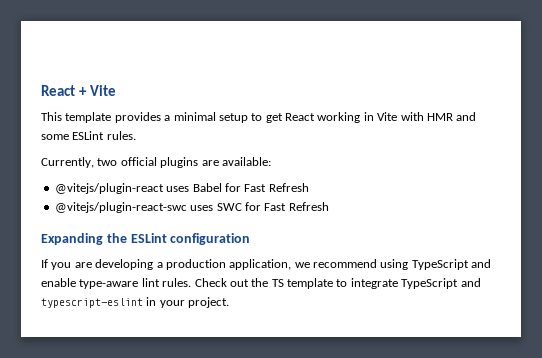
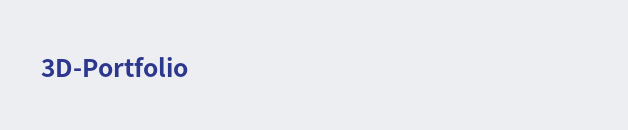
[41,85,116,96] [41,112,477,123] [41,131,136,140] [41,157,271,168] [54,183,309,194] [54,202,329,213] [41,233,251,245] [41,259,492,270] [41,278,481,289] [41,297,230,308] React + Vite // This template provides a minimal setup to get React working in Vite with HMR and some ESLint rules. // Currently, two official plugins are available: // @vitejs/plugin-react uses Babel for Fast Refresh // @vitejs/plugin-react-swc uses SWC for Fast Refresh // Expanding the ESLint configuration // If you are developing a production application, we recommend using TypeScript and enable type-aware lint rules. Check out the TS template to integrate TypeScript and typescript-eslint in your project. -> [41,57,188,77] 3D-Portfolio

